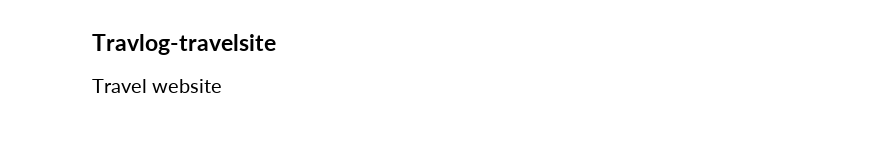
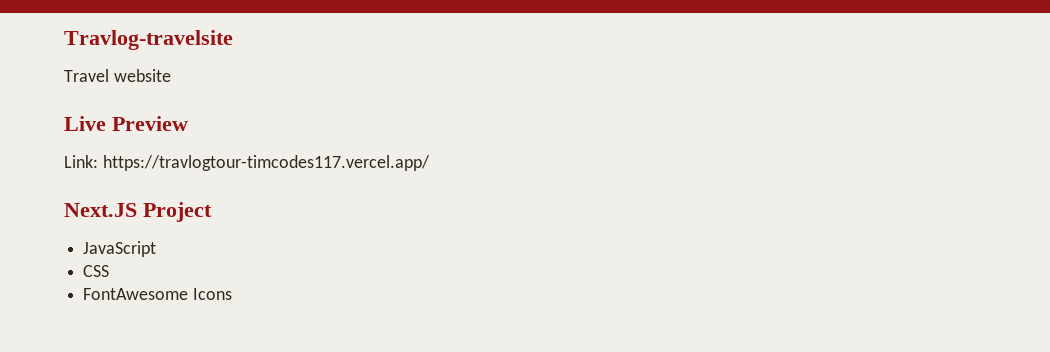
(223, 86) none -> [64,116,188,131] [64,155,430,171] [64,202,212,222] [83,241,157,257] [83,265,110,277] [83,288,232,300] // Live Preview // Link: https://travlogtour-timcodes117.vercel.app/ // Next.JS Project // JavaScript // CSS // FontAwesome Icons

